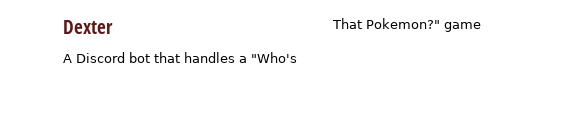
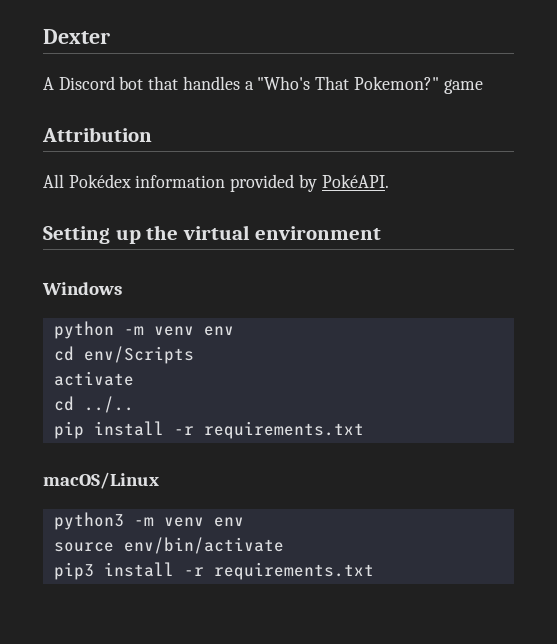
(481, 27) none -> [42,127,152,142] [43,174,389,192] [43,225,382,244] [42,282,122,295] [53,321,234,339] [53,346,194,364] [53,371,134,386] [53,396,134,413] [53,421,364,439] [43,472,159,489] [53,512,244,530] [53,537,284,554] [53,562,374,580] // Attribution // All Pokédex information provided by PokéAPI. // Setting up the virtual environment // Windows // python -m venv env // cd env/Scripts // activate // cd ../.. // pip install -r requirements.txt // macOS/Linux // python3 -m venv env // source env/bin/activate // pip3 install -r requirements.txt

